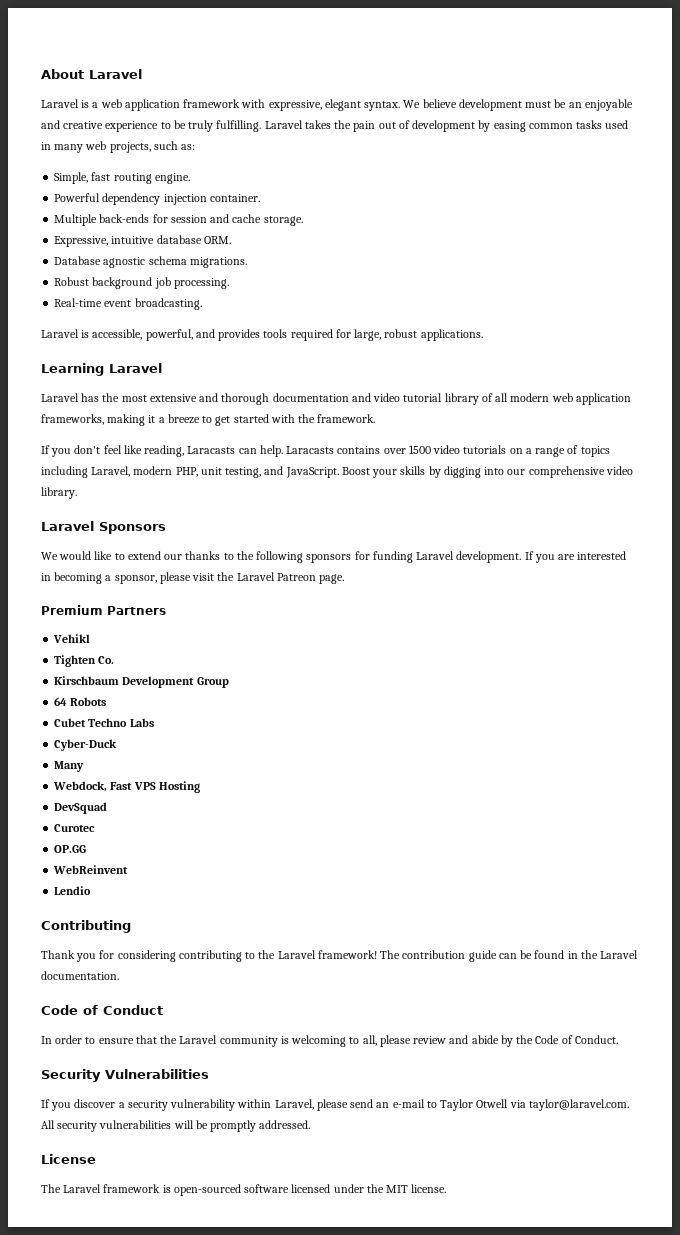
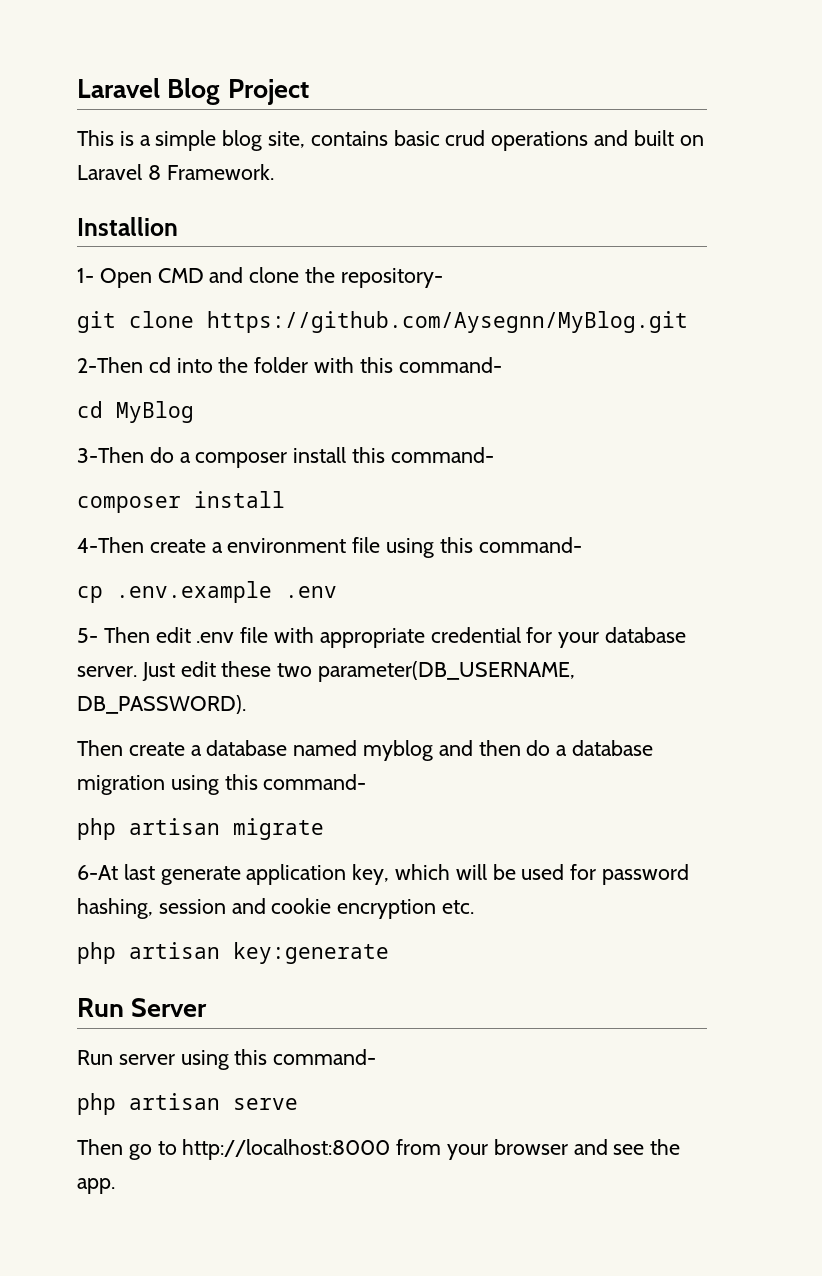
[41,69,142,79] [41,99,633,111] [41,120,629,132] [41,141,196,153] [54,172,190,184] [54,193,260,205] [54,214,303,226] [54,235,231,247] [54,256,247,268] [54,277,229,289] [54,298,202,310] [41,329,483,341] [41,363,162,376] [41,393,631,405] [41,414,376,426] [41,445,610,457] [41,466,633,478] [41,487,77,499] [41,521,166,534] [41,551,627,563] [41,572,345,584] [41,605,166,615] [53,634,91,643] [54,655,115,667] [54,676,229,688] [54,697,107,706] [54,718,154,727] [54,739,118,751] [54,761,85,772] [53,781,200,793] [54,802,108,814] [54,824,96,832] [54,845,87,853] [53,865,129,874] [54,886,92,895] [41,920,131,933] [41,950,639,962] [41,971,119,980] [41,1005,163,1015] [41,1035,618,1047] [41,1069,209,1082] [41,1099,629,1111] [41,1120,311,1132] [41,1154,96,1164] [41,1184,447,1196] About Laravel // Laravel is a web application framework with expressive, elegant syntax. We believe development must be an enjoyable and creative experience to be truly fulfilling. Laravel takes the pain out of development by easing common tasks used in many web projects, such as: // Simple, fast routing engine. // Powerful dependency injection container. // Multiple back-ends for session and cache storage. // Expressive, intuitive database ORM. // Database agnostic schema migrations. // Robust background job processing. // Real-time event broadcasting. // Laravel is accessible, powerful, and provides tools required for large, robust applications. // Learning Laravel // Laravel has the most extensive and thorough documentation and video tutorial library of all modern web application frameworks, making it a breeze to get started with the framework. // If you don't feel like reading, Laracasts can help. Laracasts contains over 1500 video tutorials on a range of topics including Laravel, modern PHP, unit testing, and JavaScript. Boost your skills by digging into our comprehensive video library. // Laravel Sponsors // We would like to extend our thanks to the following sponsors for funding Laravel development. If you are interested in becoming a sponsor, please visit the Laravel Patreon page. // Premium Partners // Vehikl // Tighten Co. // Kirschbaum Development Group // 64 Robots // Cubet Techno Labs // Cyber-Duck // Many // Webdock, Fast VPS Hosting // DevSquad // Curotec // OP.GG // WebReinvent // Lendio // Contributing // Thank you for considering contributing to the Laravel framework! The contribution guide can be found in the Laravel documentation. // Code of Conduct // In order to ensure that the Laravel community is welcoming to all, please review and abide by the Code of Conduct. // Security Vulnerabilities // If you discover a security vulnerability within Laravel, please send an e-mail to Taylor Otwell via taylor@laravel.com. All security vulnerabilities will be promptly addressed. // License // The Laravel framework is open-sourced software licensed under the MIT license. -> [77,78,309,105] [77,130,704,151] [77,164,274,180] [77,217,178,236] [77,267,443,288] [77,311,688,333] [77,357,502,373] [77,401,194,423] [77,447,494,468] [77,491,285,513] [77,537,582,558] [77,581,337,603] [77,627,687,648] [77,661,576,682] [77,695,246,714] [77,740,654,761] [77,774,367,795] [77,818,324,840] [77,864,690,885] [77,898,475,919] [77,942,389,964] [77,998,208,1017] [77,1049,377,1070] [77,1093,298,1115] [77,1139,681,1160] [77,1178,115,1194] Laravel Blog Project // This is a simple blog site, contains basic crud operations and built on Laravel 8 Framework. // Installion // 1- Open CMD and clone the repository- // git clone https://github.com/Aysegnn/MyBlog.git // 2-Then cd into the folder with this command- // cd MyBlog // 3-Then do a composer install this command- // composer install // 4-Then create a environment file using this command- // cp .env.example .env // 5- Then edit .env file with appropriate credential for your database server. Just edit these two parameter(DB_USERNAME, DB_PASSWORD). // Then create a database named myblog and then do a database migration using this command- // php artisan migrate // 6-At last generate application key, which will be used for password hashing, session and cookie encryption etc. // php artisan key:generate // Run Server // Run server using this command- // php artisan serve // Then go to http://localhost:8000 from your browser and see the app.

